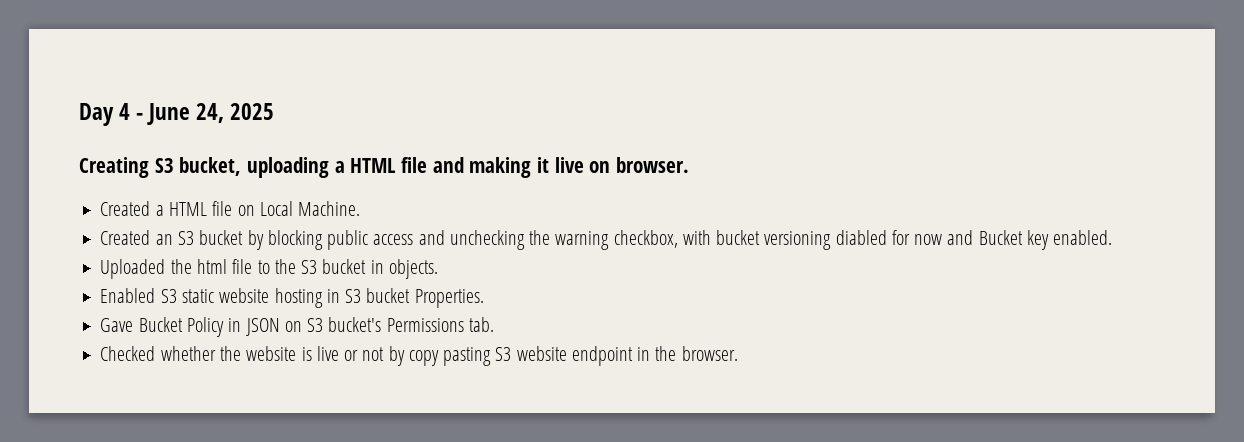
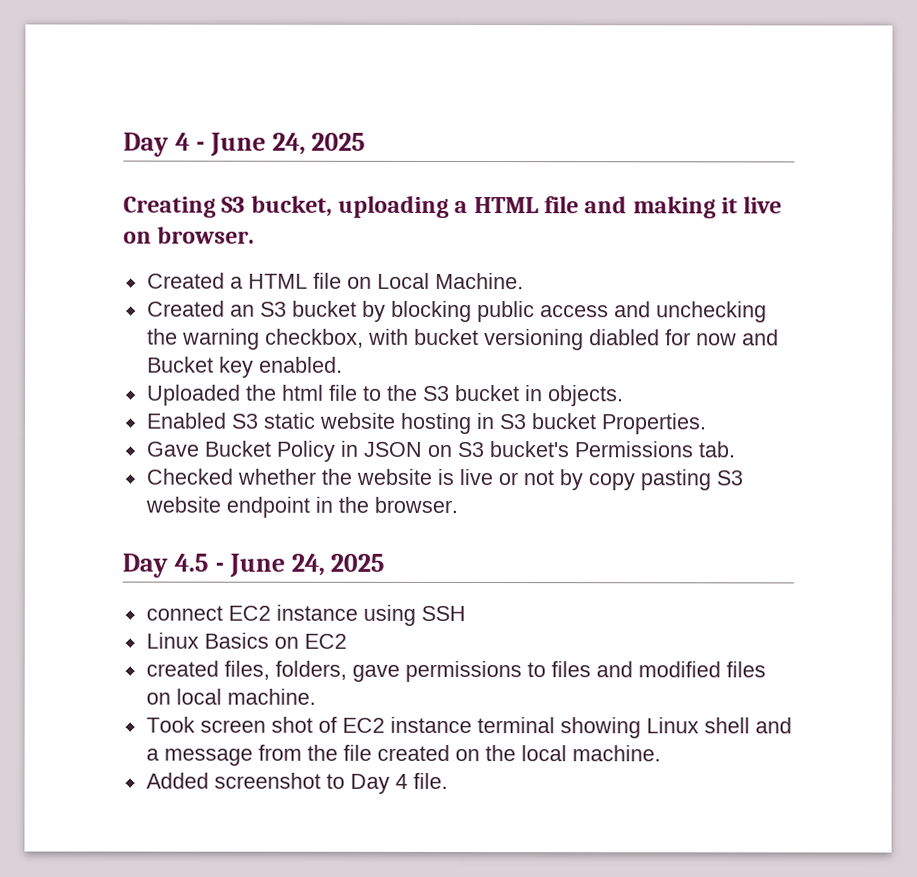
(738, 353) none -> [122,553,386,578] [145,604,466,626] [145,632,347,649] [145,660,766,683] [145,688,316,705] [145,716,792,739] [145,744,661,766] [145,772,448,794] // Day 4.5 - June 24, 2025 // connect EC2 instance using SSH // Linux Basics on EC2 // created files, folders, gave permissions to files and modified files on local machine. // Took screen shot of EC2 instance terminal showing Linux shell and a message from the file created on the local machine. // Added screenshot to Day 4 file.

